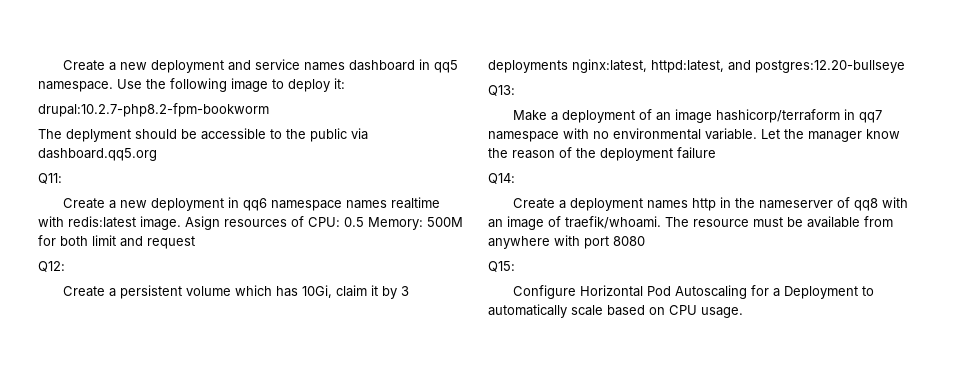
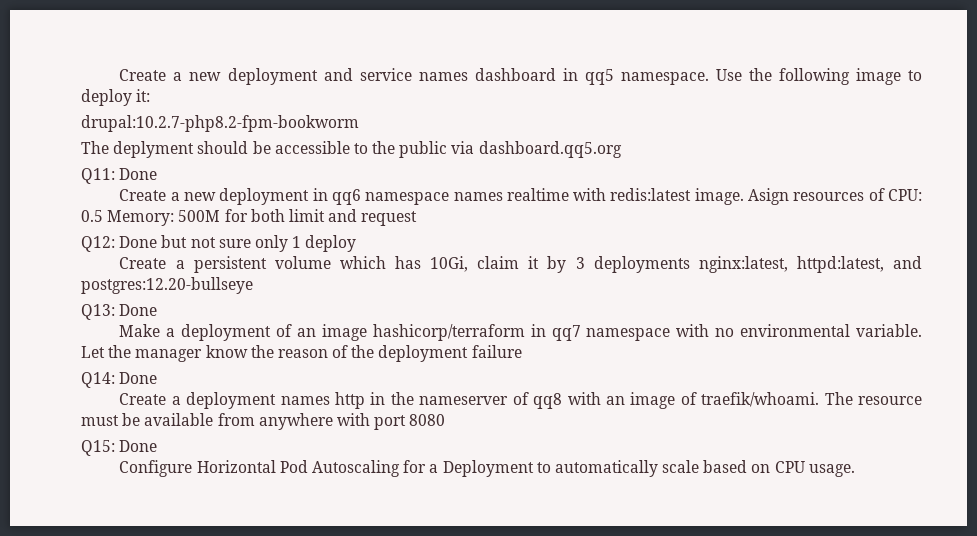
(62, 178) none -> [119,168,158,180] Done
(65, 266) none -> [119,235,357,252] Done but not sure only 1 deploy
(515, 90) none -> [119,304,158,316] Done
(515, 178) none -> [119,372,158,384] Done
(515, 266) none -> [119,440,158,452] Done

